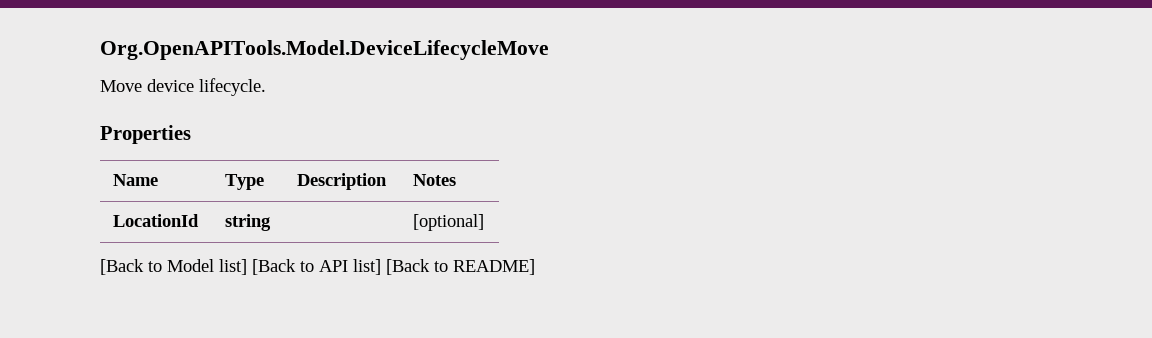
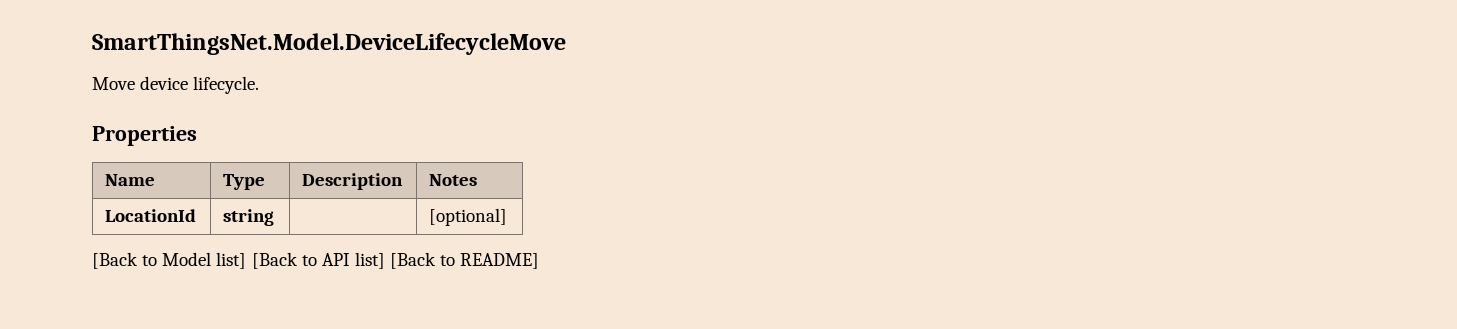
[100,40,549,60] Org.OpenAPITools.Model.DeviceLifecycleMove -> [92,33,566,55] SmartThingsNet.Model.DeviceLifecycleMove

